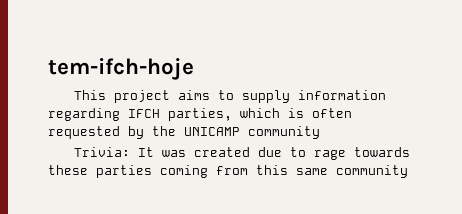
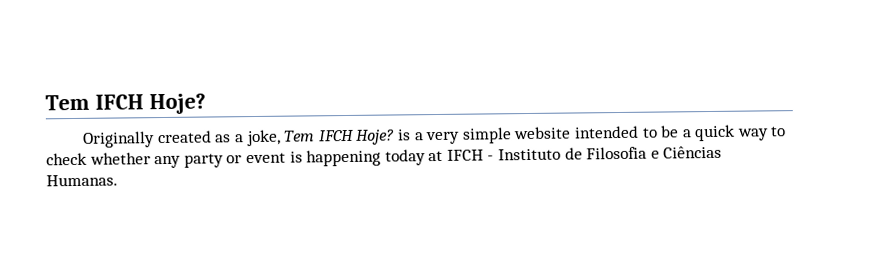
[48,58,194,80] [73,90,386,103] [48,108,352,121] [48,126,320,139] [73,147,410,160] [48,165,408,178] tem-ifch-hoje // This project aims to supply information regarding IFCH parties, which is often requested by the UNICAMP community // Trivia: It was created due to rage towards these parties coming from this same community -> [45,93,206,115] [83,124,787,148] [46,145,723,169] [46,174,118,187] Tem IFCH Hoje? // Originally created as a joke, Tem IFCH Hoje? is a very simple website intended to be a quick way to check whether any party or event is happening today at IFCH - Instituto de Filosofia e Ciências Humanas.

